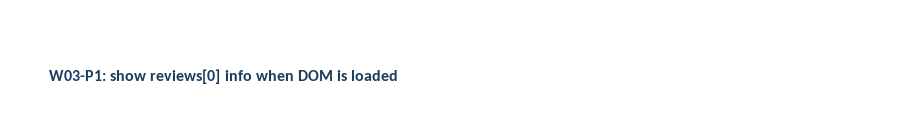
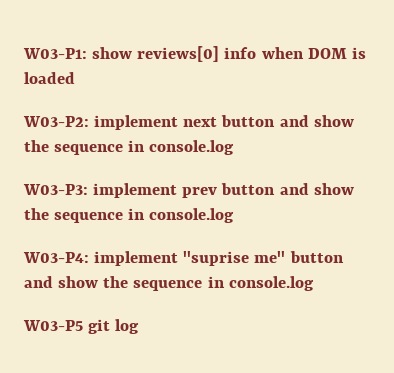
(399, 75) none -> [23,115,354,130] [24,140,235,155] [23,183,354,198] [24,208,235,223] [23,251,344,266] [24,276,314,291] [23,319,140,334] // W03-P2: implement next button and show the sequence in console.log // W03-P3: implement prev button and show the sequence in console.log // W03-P4: implement "suprise me" button and show the sequence in console.log // W03-P5 git log

